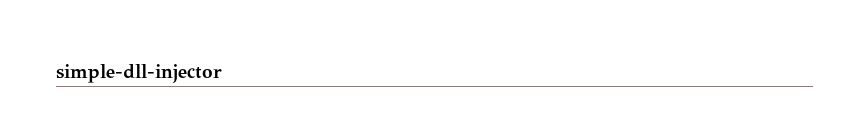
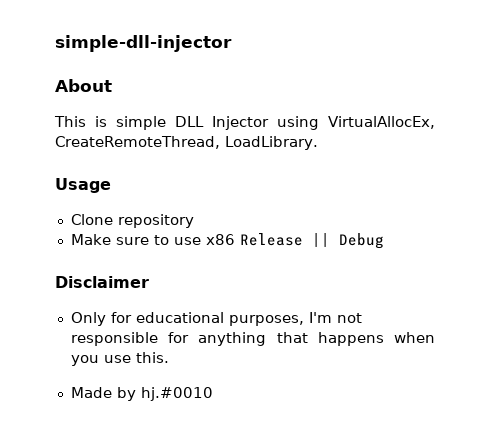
(222, 73) none -> [55,79,112,92] [54,116,435,130] [55,136,318,150] [55,178,111,193] [70,214,194,228] [70,233,384,249] [55,276,149,288] [70,312,362,326] [70,332,435,346] [70,352,169,366] [70,387,213,401] // About // This is simple DLL Injector using VirtualAllocEx, CreateRemoteThread, LoadLibrary. // Usage // Clone repository // Make sure to use x86 Release || Debug // Disclaimer // Only for educational purposes, I'm not responsible for anything that happens when you use this. // Made by hj.#0010

